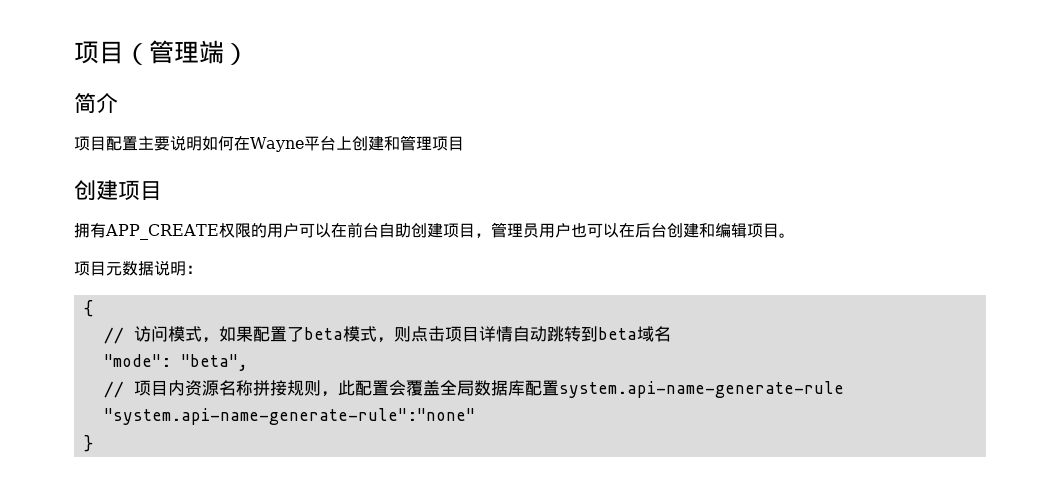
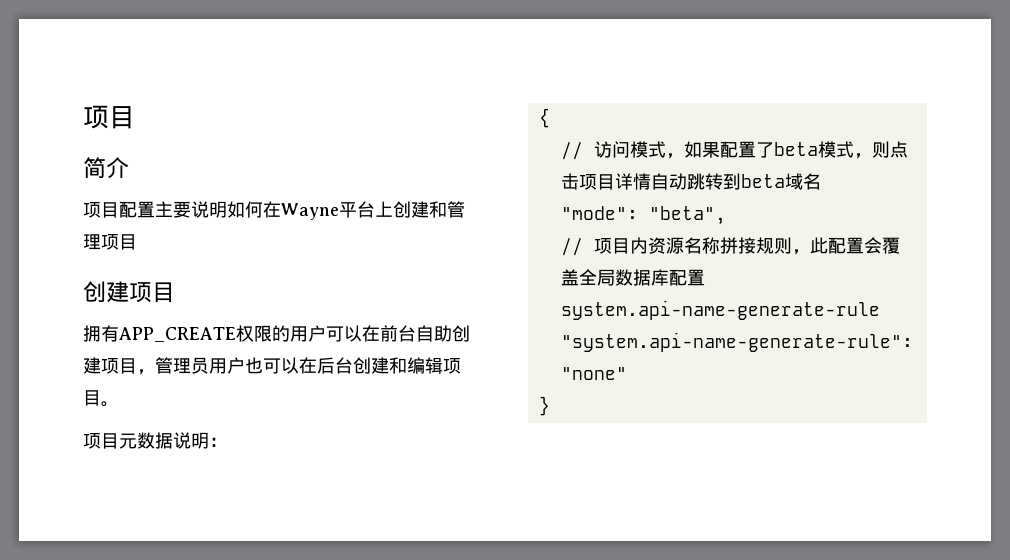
[74,40,249,65] 项目（管理端） -> [83,105,135,129] 项目

